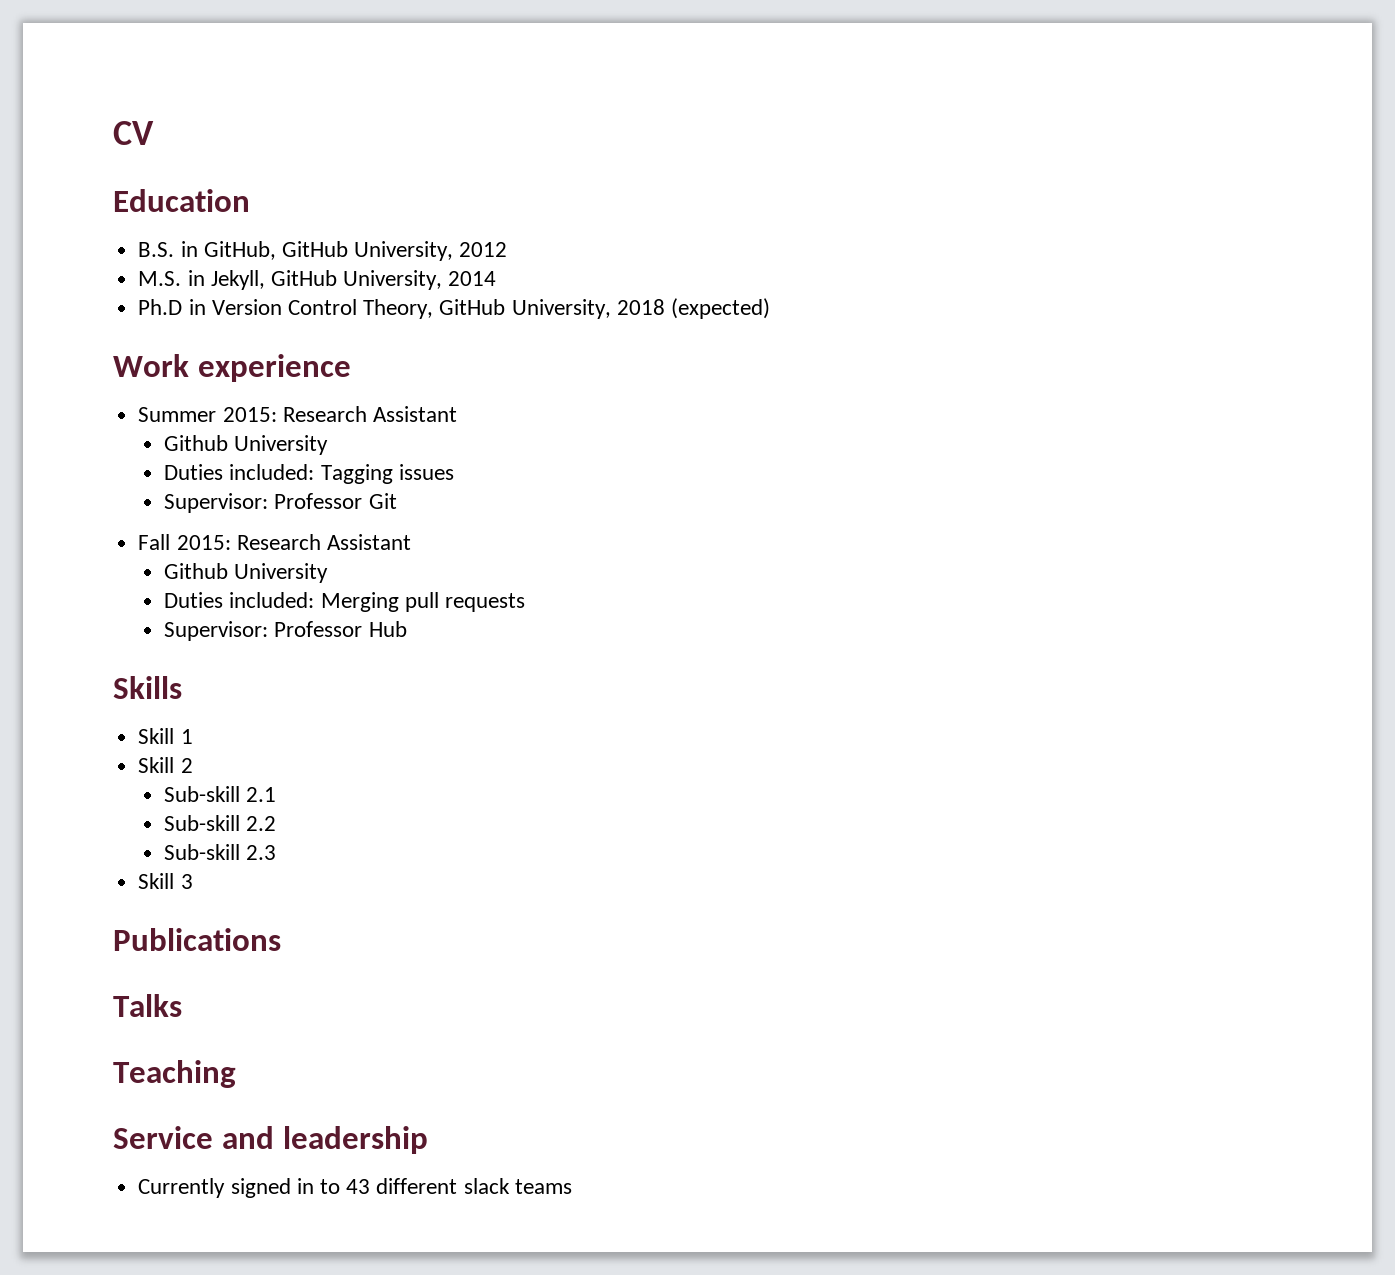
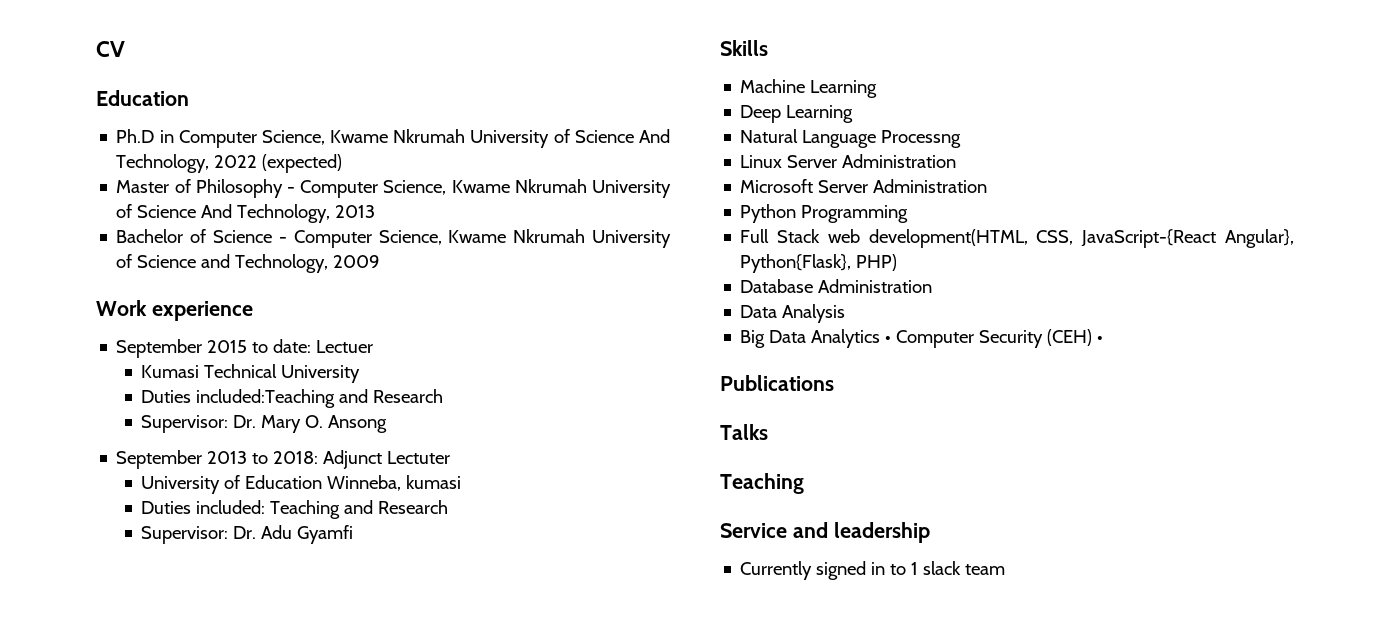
[138,241,508,261] [138,270,497,290] [138,298,770,319] [113,354,351,382] [138,406,457,422] [164,435,329,455] [164,464,454,484] [164,493,397,513] [138,534,411,550] [164,563,329,583] [164,592,526,612] [164,621,407,641] [113,676,182,699] [138,728,193,744] [138,757,193,773] [164,786,277,802] [164,815,277,831] [164,844,277,860] [138,873,193,889] B.S. in GitHub, GitHub University, 2012 // M.S. in Jekyll, GitHub University, 2014 // Ph.D in Version Control Theory, GitHub University, 2018 (expected) // Work experience // Summer 2015: Research Assistant // Github University // Duties included: Tagging issues // Supervisor: Professor Git // Fall 2015: Research Assistant // Github University // Duties included: Merging pull requests // Supervisor: Professor Hub // Skills // Skill 1 // Skill 2 // Sub-skill 2.1 // Sub-skill 2.2 // Sub-skill 2.3 // Skill 3 -> [116,129,670,148] [116,154,343,173] [116,179,671,198] [116,204,376,223] [116,229,671,248] [116,254,381,273] [96,300,253,321] [116,339,374,358] [141,364,361,383] [141,389,444,408] [141,415,388,433] [116,450,451,469] [141,475,462,494] [141,500,449,519] [141,525,354,544] [720,40,768,56] [740,79,878,98] [740,105,854,123] [740,129,962,148] [740,154,957,168] [740,179,988,193] [740,204,909,223] [740,229,1294,248] [740,254,898,273] [740,279,933,293] [740,304,846,323] [740,329,1104,348] Ph.D in Computer Science, Kwame Nkrumah University of Science And Technology, 2022 (expected) // Master of Philosophy - Computer Science, Kwame Nkrumah University of Science And Technology, 2013 // Bachelor of Science - Computer Science, Kwame Nkrumah University of Science and Technology, 2009 // Work experience // September 2015 to date: Lectuer // Kumasi Technical University // Duties included:Teaching and Research // Supervisor: Dr. Mary O. Ansong // September 2013 to 2018: Adjunct Lectuter // University of Education Winneba, kumasi // Duties included: Teaching and Research // Supervisor: Dr. Adu Gyamfi // Skills // Machine Learning // Deep Learning // Natural Language Processng // Linux Server Administration // Microsoft Server Administration // Python Programming // Full Stack web development(HTML, CSS, JavaScript-{React Angular}, Python{Flask}, PHP) // Database Administration // Data Analysis // Big Data Analytics • Computer Security (CEH) •
[346,1178,572,1194] 43 different slack teams -> [911,561,1006,575] 1 slack team

